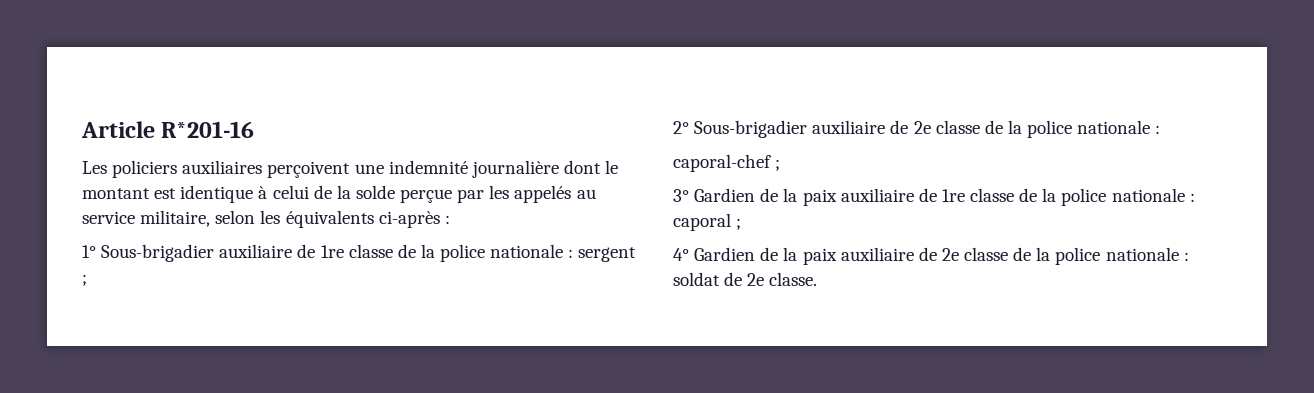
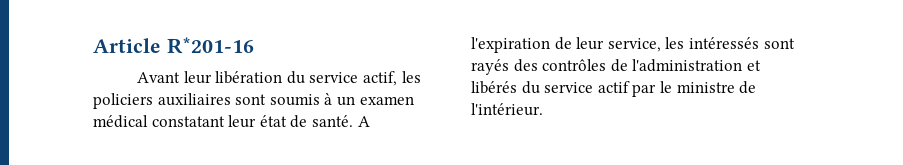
[82,160,619,178] [82,185,596,203] [82,210,450,228] [82,244,637,262] [82,274,87,286] [673,120,1161,138] [673,154,781,172] [673,188,1195,206] [673,213,742,231] [673,247,1189,265] [673,272,818,286] Les policiers auxiliaires perçoivent une indemnité journalière dont le montant est identique à celui de la solde perçue par les appelés au service militaire, selon les équivalents ci-après : // 1° Sous-brigadier auxiliaire de 1re classe de la police nationale : sergent ; // 2° Sous-brigadier auxiliaire de 2e classe de la police nationale : // caporal-chef ; // 3° Gardien de la paix auxiliaire de 1re classe de la police nationale : caporal ; // 4° Gardien de la paix auxiliaire de 2e classe de la police nationale : soldat de 2e classe. -> [137,71,421,86] [93,93,414,109] [93,115,370,128] [471,37,795,53] [471,59,761,75] [471,81,757,97] [471,103,543,116] Avant leur libération du service actif, les policiers auxiliaires sont soumis à un examen médical constatant leur état de santé. A l'expiration de leur service, les intéressés sont rayés des contrôles de l'administration et libérés du service actif par le ministre de l'intérieur.

